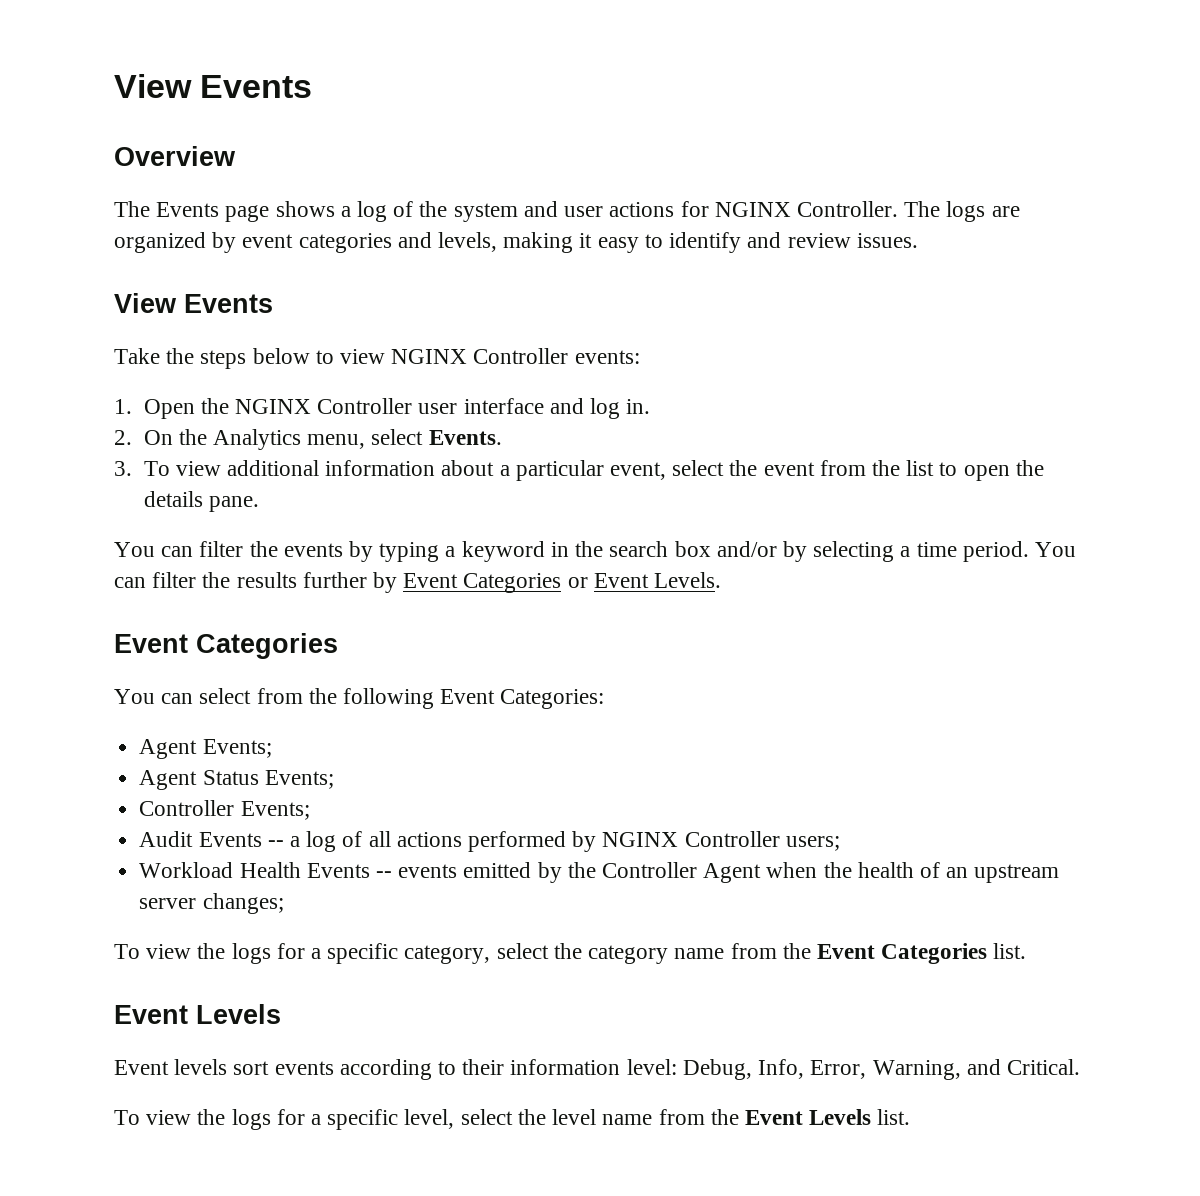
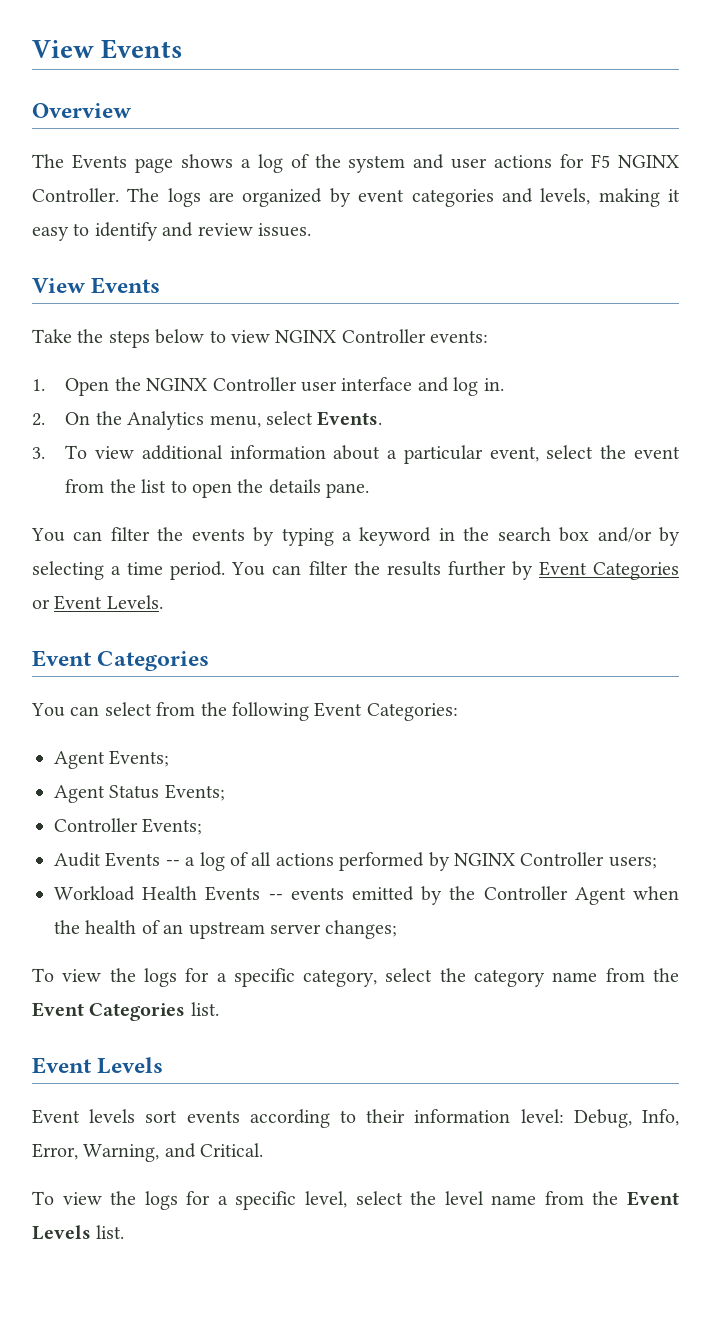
(709, 209) none -> [591,154,611,168] F5

